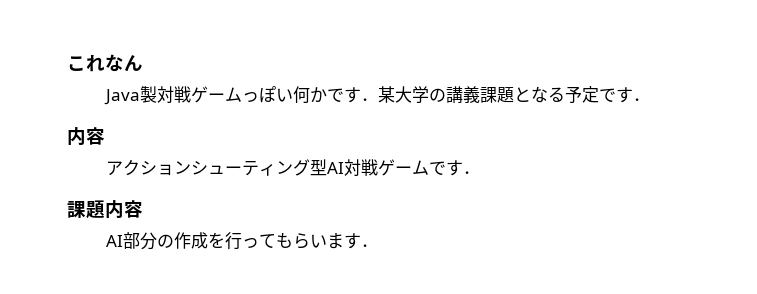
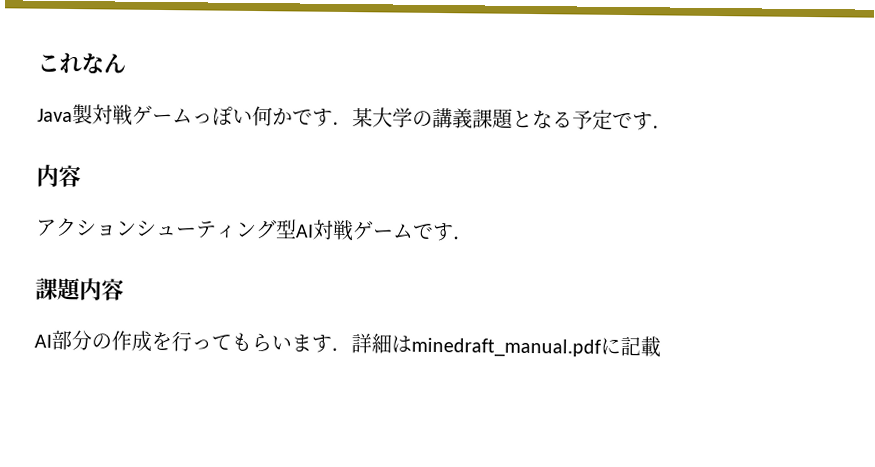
(378, 245) none -> [351,333,661,358] 詳細はminedraft_manual.pdfに記載

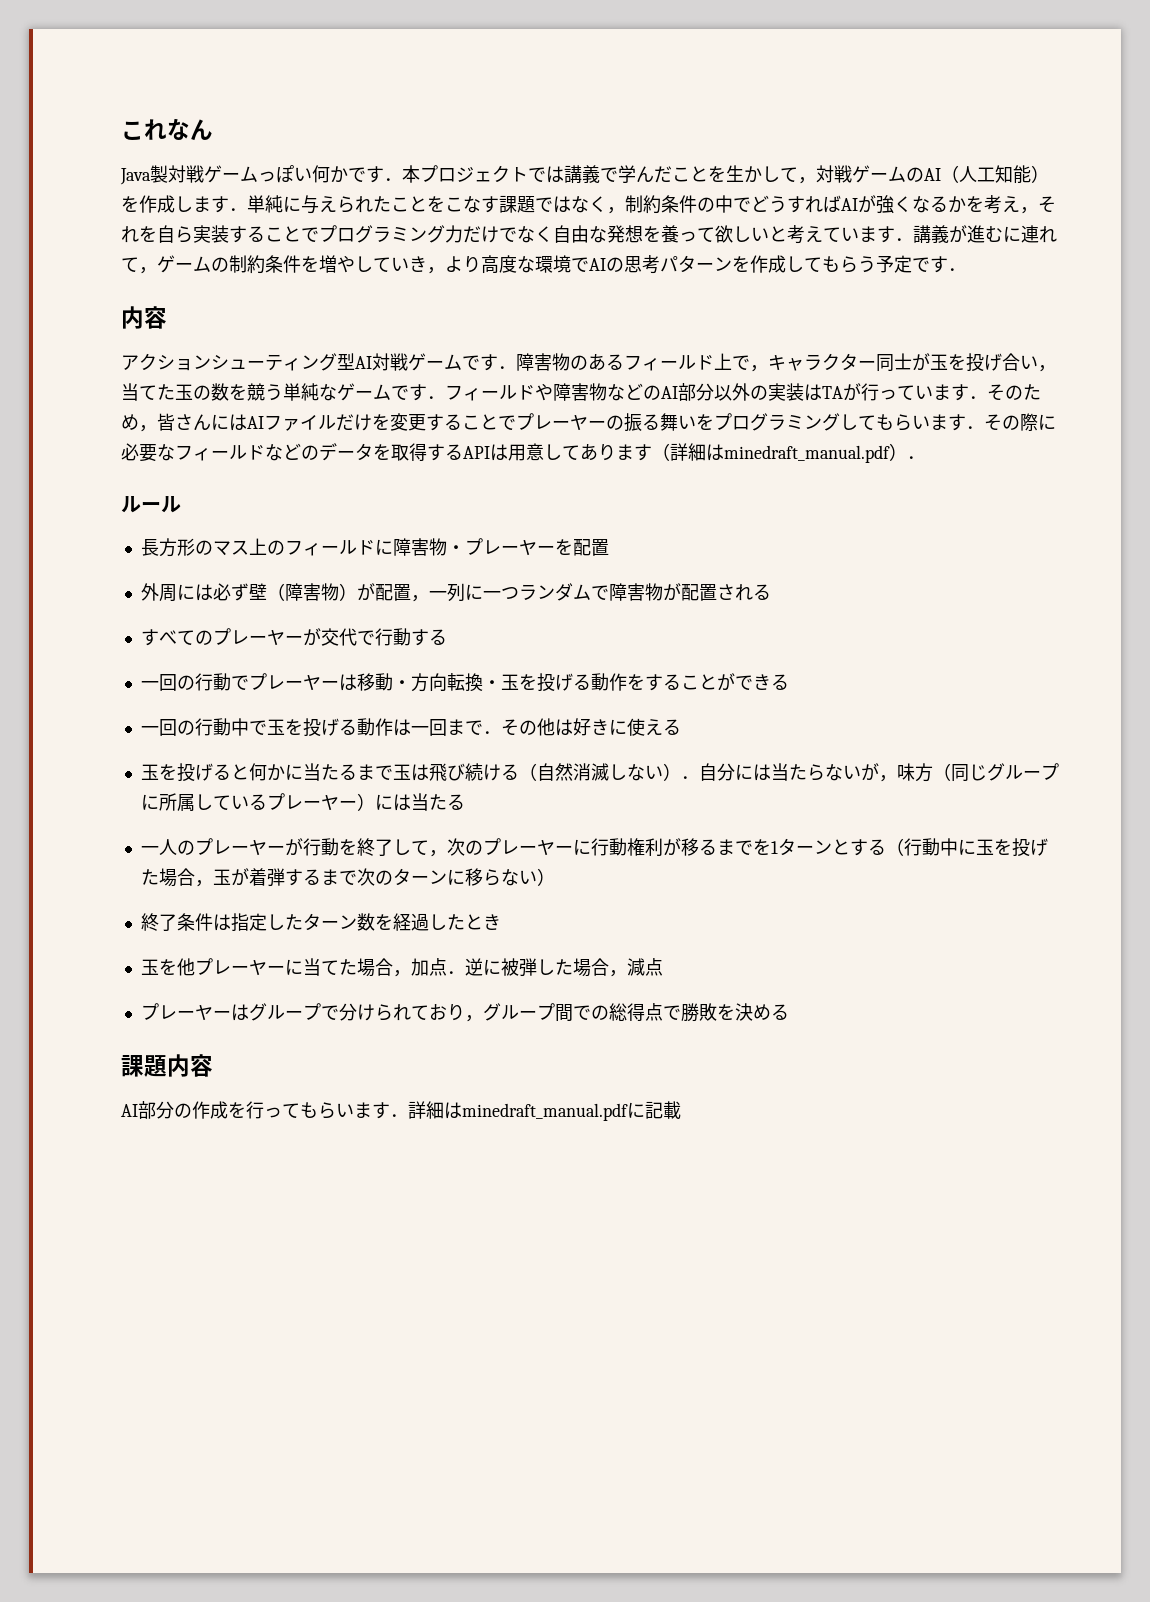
[352,107,573,129] 某大学の講義課題となる -> [402,165,1049,184] [121,195,1056,214] [121,225,1057,244] [121,255,876,274] 本プロジェクトでは講義で学んだことを生かして，対戦ゲームのAI（人工知能）を作成します．単純に与えられたことをこなす課題ではなく，制約条件の中でどうすればAIが強くなるかを考え，それを自ら実装することでプログラミング力だけでなく自由な発想を養って欲しいと考えています．講義が進むに連れて，ゲームの制約条件を増やしていき，より高度な環境でAIの思考パターンを作成してもらう
(473, 238) none -> [516,353,1056,372] [121,383,1041,401] [121,413,1056,432] [121,443,925,463] [121,496,181,513] [140,538,609,557] [140,583,771,602] [140,628,447,646] [140,673,789,692] [140,718,681,737] [140,763,1059,782] [140,793,465,811] [140,838,1048,857] [140,868,555,887] [140,913,501,932] [140,958,663,977] [140,1003,789,1022] 障害物のあるフィールド上で，キャラクター同士が玉を投げ合い，当てた玉の数を競う単純なゲームです．フィールドや障害物などのAI部分以外の実装はTAが行っています．そのため，皆さんにはAIファイルだけを変更することでプレーヤーの振る舞いをプログラミングしてもらいます．その際に必要なフィールドなどのデータを取得するAPIは用意してあります（詳細はminedraft_manual.pdf）． // ルール // 長方形のマス上のフィールドに障害物・プレーヤーを配置 // 外周には必ず壁（障害物）が配置，一列に一つランダムで障害物が配置される // すべてのプレーヤーが交代で行動する // 一回の行動でプレーヤーは移動・方向転換・玉を投げる動作をすることができる // 一回の行動中で玉を投げる動作は一回まで．その他は好きに使える // 玉を投げると何かに当たるまで玉は飛び続ける（自然消滅しない）．自分には当たらないが，味方（同じグループに所属しているプレーヤー）には当たる // 一人のプレーヤーが行動を終了して，次のプレーヤーに行動権利が移るまでを1ターンとする（行動中に玉を投げた場合，玉が着弾するまで次のターンに移らない） // 終了条件は指定したターン数を経過したとき // 玉を他プレーヤーに当てた場合，加点．逆に被弾した場合，減点 // プレーヤーはグループで分けられており，グループ間での総得点で勝敗を決める

